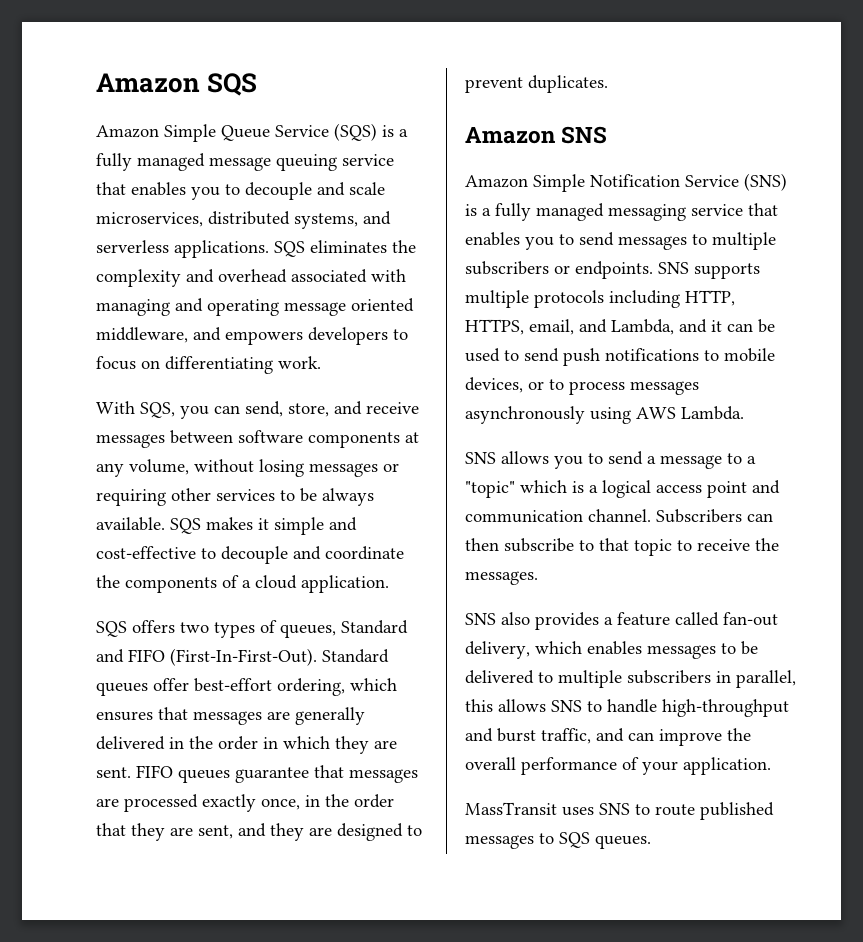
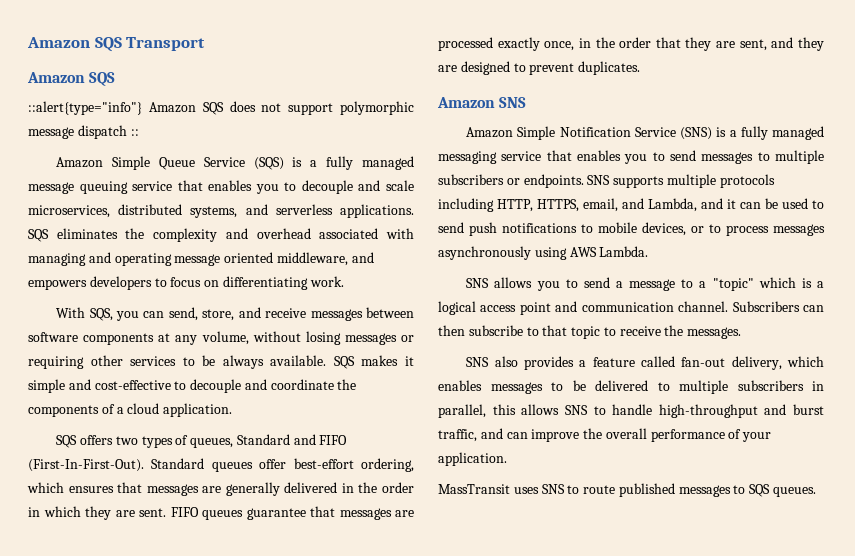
[96,73,258,96] Amazon SQS -> [27,37,206,52] [27,72,116,86] [28,101,414,115] [28,125,139,139] Amazon SQS Transport // Amazon SQS // ::alert{type="info"} Amazon SQS does not support polymorphic message dispatch ::

